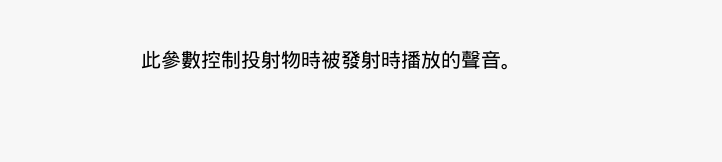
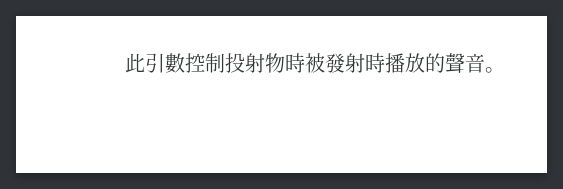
[161,50,182,69] 參 -> [145,53,165,73] 引

